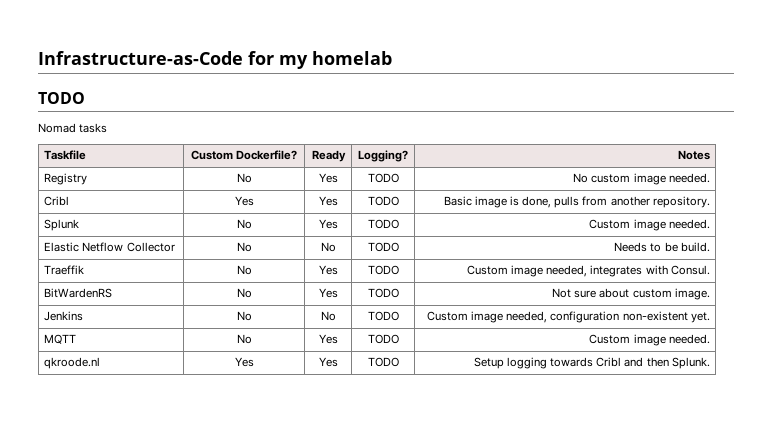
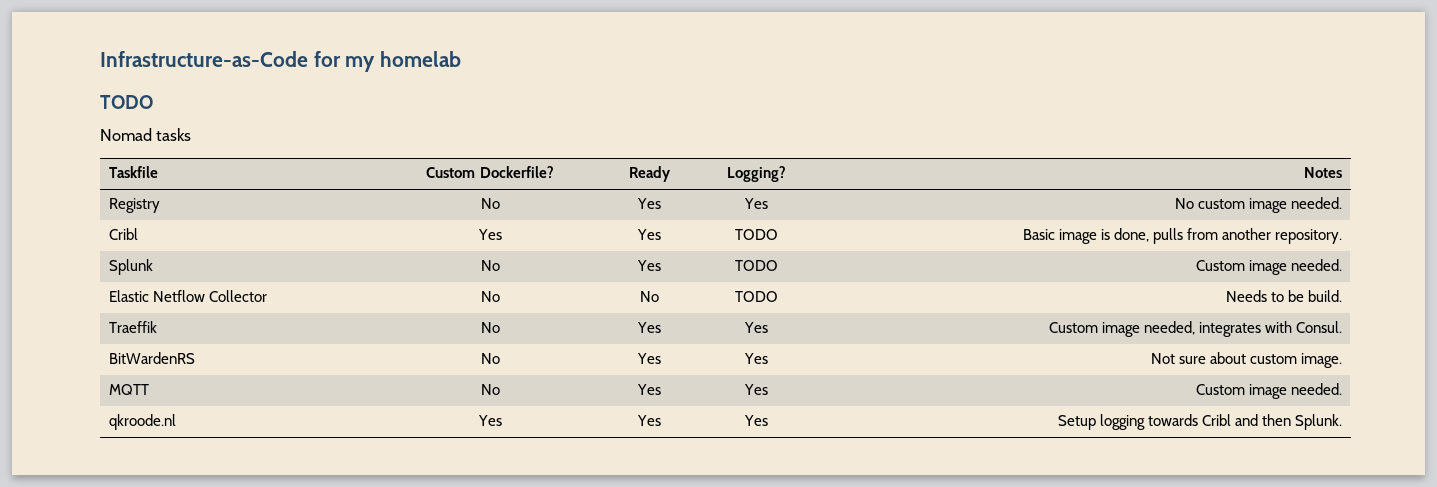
[367,173,399,183] TODO -> [743,198,768,209] Yes
[367,265,399,275] TODO -> [743,322,768,333] Yes
[367,288,399,298] TODO -> [743,353,768,364] Yes
[44,311,84,321] [236,311,252,321] [320,311,336,321] [367,311,399,321] [427,311,710,323] // Jenkins | No | No | TODO | Custom image needed, configuration non-existent yet. -> (1342, 360) none
[367,334,399,344] TODO -> [743,384,768,395] Yes
[367,357,399,367] TODO -> [743,415,768,426] Yes

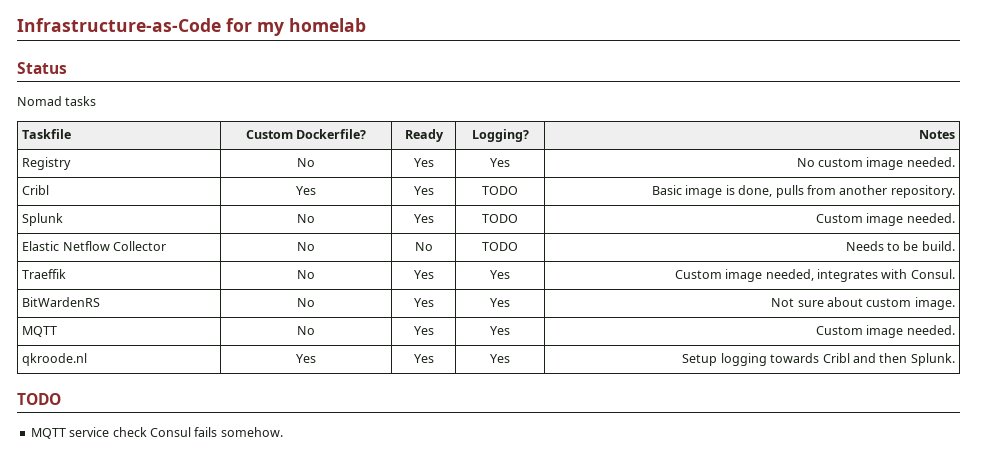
[100,95,153,109] TODO -> [17,62,67,74] Status
(1342, 422) none -> [17,393,61,405] [30,427,283,439] // TODO // MQTT service check Consul fails somehow.

